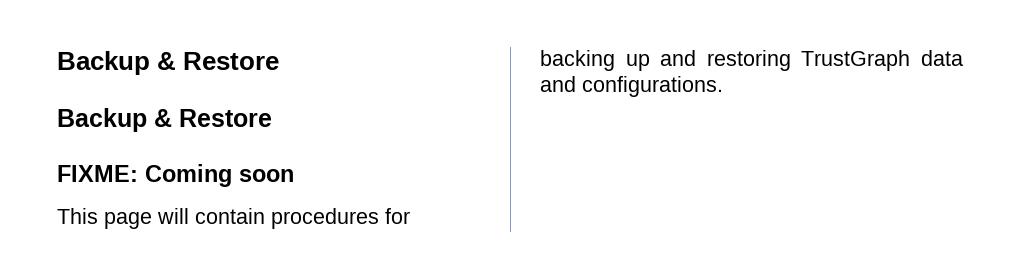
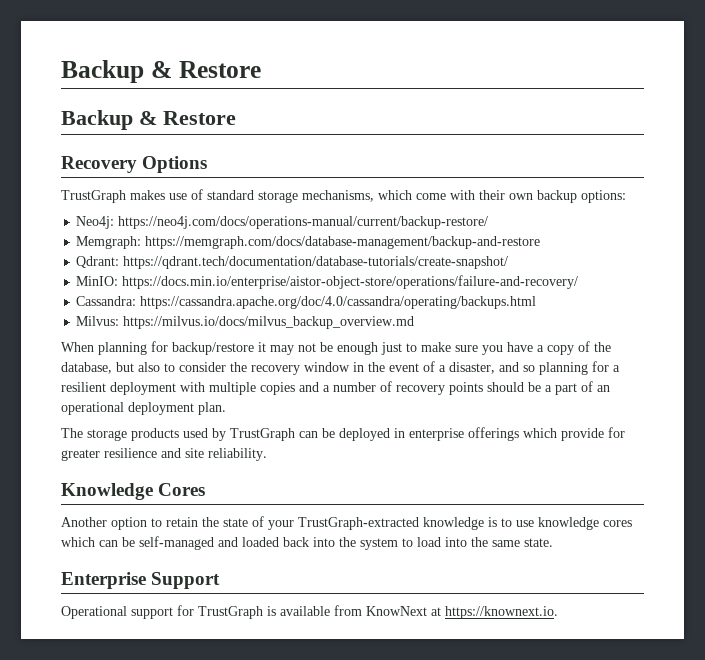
[57,164,294,187] [57,208,410,229] [540,50,963,71] [540,76,723,97] FIXME: Coming soon // This page will contain procedures for backing up and restoring TrustGraph data and configurations. -> [61,156,208,173] [61,189,626,203] [76,216,489,229] [76,236,541,249] [76,256,509,269] [76,275,579,289] [76,296,537,309] [76,316,415,329] [61,341,611,355] [61,361,620,375] [61,381,610,395] [61,402,226,415] [61,427,625,441] [61,448,267,461] [61,483,206,500] [61,516,632,530] [61,536,553,550] [61,572,221,589] [61,605,558,619] Recovery Options // TrustGraph makes use of standard storage mechanisms, which come with their own backup options: // Neo4j: https://neo4j.com/docs/operations-manual/current/backup-restore/ // Memgraph: https://memgraph.com/docs/database-management/backup-and-restore // Qdrant: https://qdrant.tech/documentation/database-tutorials/create-snapshot/ // MinIO: https://docs.min.io/enterprise/aistor-object-store/operations/failure-and-recovery/ // Cassandra: https://cassandra.apache.org/doc/4.0/cassandra/operating/backups.html // Milvus: https://milvus.io/docs/milvus_backup_overview.md // When planning for backup/restore it may not be enough just to make sure you have a copy of the database, but also to consider the recovery window in the event of a disaster, and so planning for a resilient deployment with multiple copies and a number of recovery points should be a part of an operational deployment plan. // The storage products used by TrustGraph can be deployed in enterprise offerings which provide for greater resilience and site reliability. // Knowledge Cores // Another option to retain the state of your TrustGraph-extracted knowledge is to use knowledge cores which can be self-managed and loaded back into the system to load into the same state. // Enterprise Support // Operational support for TrustGraph is available from KnowNext at https://knownext.io.

